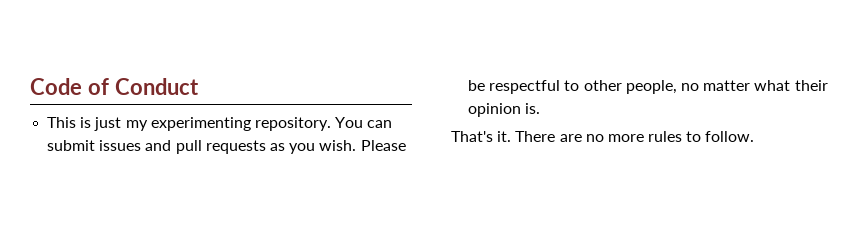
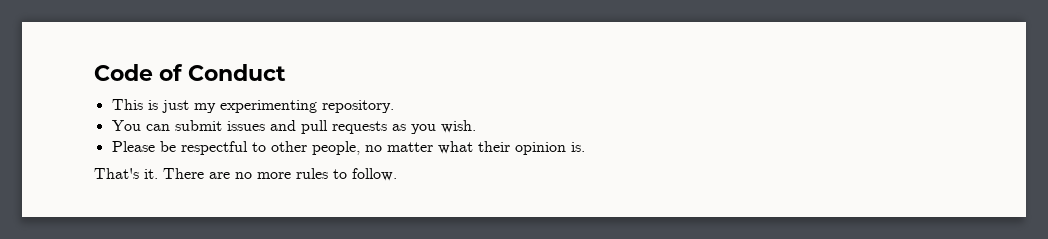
(331, 124) none -> (394, 106) //
(357, 145) none -> (476, 126) //

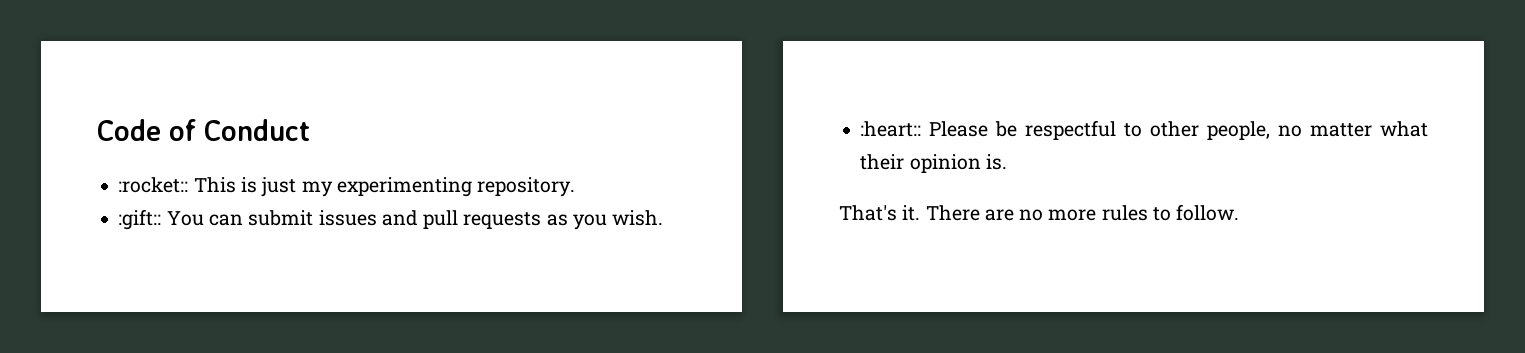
(286, 72) none -> [118,177,189,193] :rocket::
(394, 106) none -> [118,209,162,230] :gift::
(476, 126) none -> [860,121,922,137] :heart::

